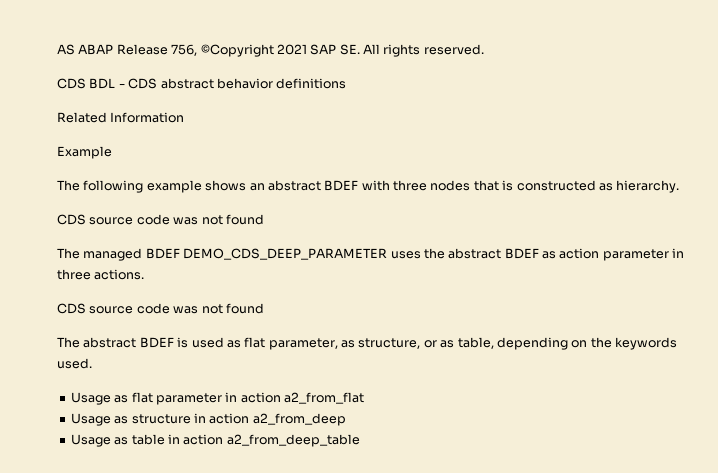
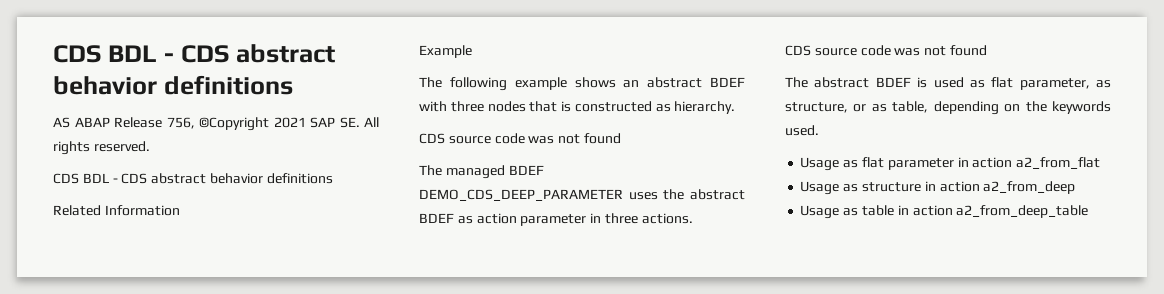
(57, 49) none -> [53,44,335,63] [53,75,293,95] CDS BDL - CDS abstract behavior definitions //

